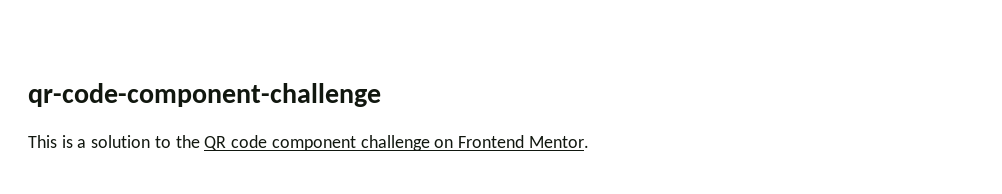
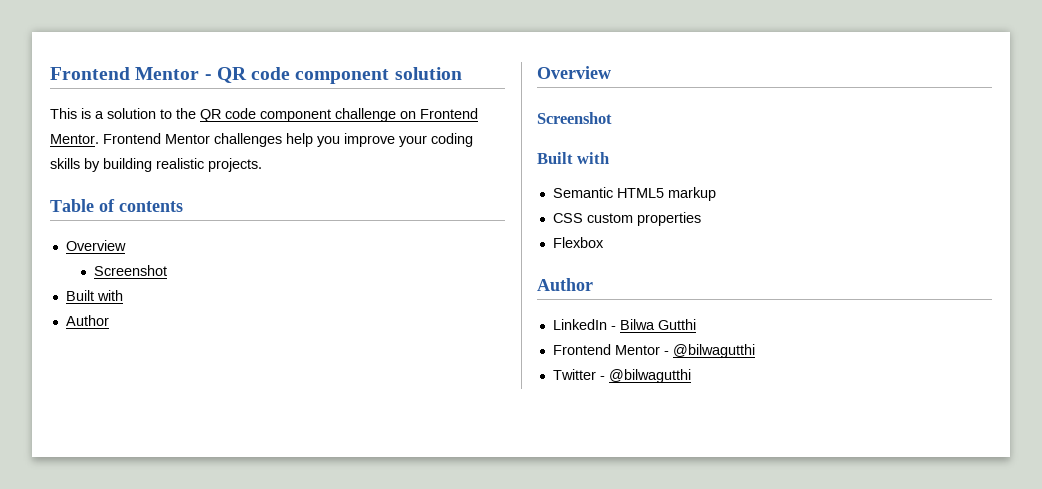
[28,83,381,107] qr-code-component-challenge -> [50,67,462,84] Frontend Mentor - QR code component solution
(589, 142) none -> [103,133,473,147] [50,158,262,172] [50,199,183,212] [65,240,126,251] [94,265,168,276] [65,290,123,301] [65,315,109,326] [537,66,611,79] [537,112,612,124] [537,152,610,164] [552,187,716,201] [552,212,701,226] [552,237,604,248] [537,278,593,291] [552,319,696,330] [552,344,755,358] [552,369,691,383] Frontend Mentor challenges help you improve your coding skills by building realistic projects. // Table of contents // Overview // Screenshot // Built with // Author // Overview // Screenshot // Built with // Semantic HTML5 markup // CSS custom properties // Flexbox // Author // LinkedIn - Bilwa Gutthi // Frontend Mentor - @bilwagutthi // Twitter - @bilwagutthi

